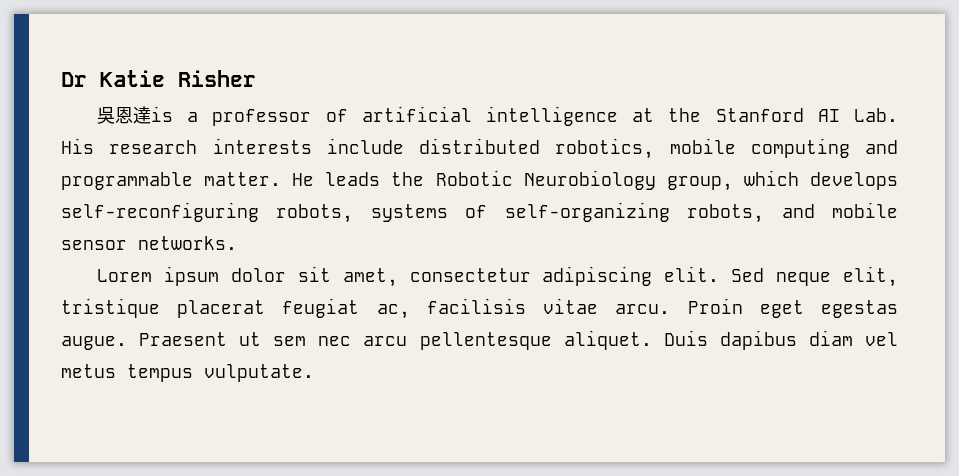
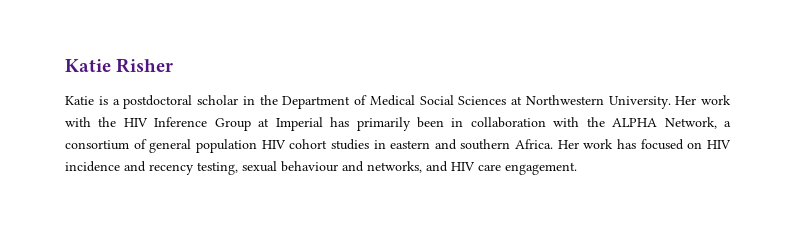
[61,72,87,87] Dr -> (65, 65) none
[97,106,152,124] 吳恩達 -> [65,96,94,105] Katie
[212,106,898,126] [61,138,898,159] [61,170,898,191] [61,202,899,223] [61,236,237,250] [97,266,899,287] [61,298,898,319] [61,330,898,350] [61,364,314,382] professor of artificial intelligence at the Stanford AI Lab. His research interests include distributed robotics, mobile computing and programmable matter. He leads the Robotic Neurobiology group, which develops self-reconfiguring robots, systems of self-organizing robots, and mobile sensor networks. // Lorem ipsum dolor sit amet, consectetur adipiscing elit. Sed neque elit, tristique placerat feugiat ac, facilisis vitae arcu. Proin eget egestas augue. Praesent ut sem nec arcu pellentesque aliquet. Duis dapibus diam vel metus tempus vulputate. -> [123,95,731,109] [65,117,731,131] [65,139,731,153] [65,161,577,175] postdoctoral scholar in the Department of Medical Social Sciences at Northwestern University. Her work with the HIV Inference Group at Imperial has primarily been in collaboration with the ALPHA Network, a consortium of general population HIV cohort studies in eastern and southern Africa. Her work has focused on HIV incidence and recency testing, sexual behaviour and networks, and HIV care engagement.

